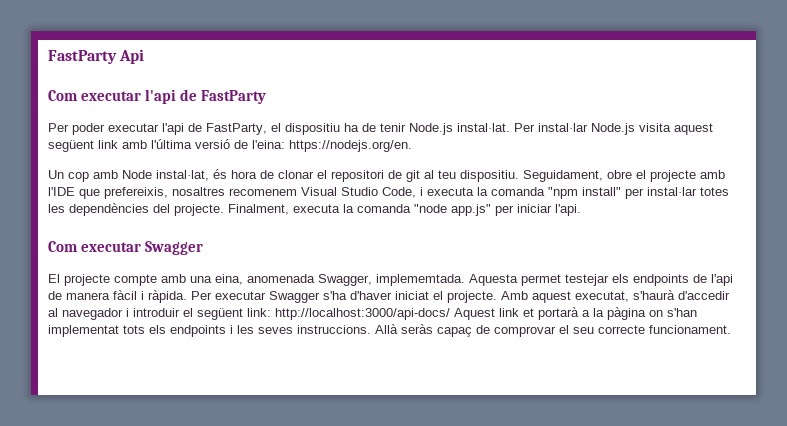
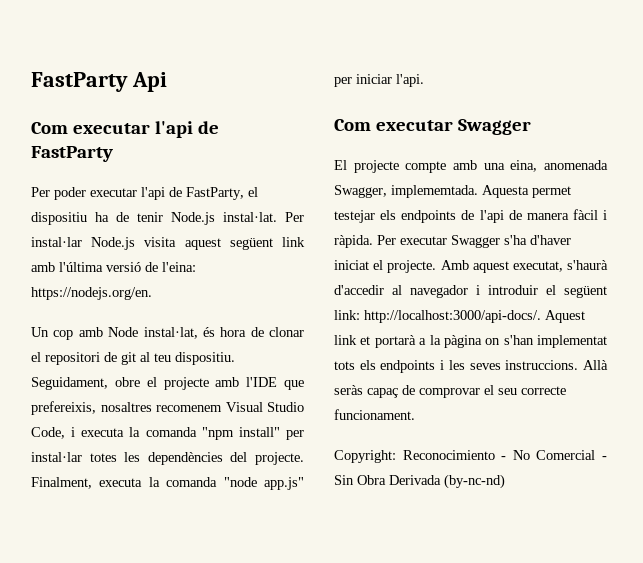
[275,308,450,320] http://localhost:3000/api-docs/ -> [364,310,541,323] http://localhost:3000/api-docs/.
(731, 329) none -> [334,450,607,463] [334,474,505,489] // Copyright: Reconocimiento - No Comercial - Sin Obra Derivada (by-nc-nd)

